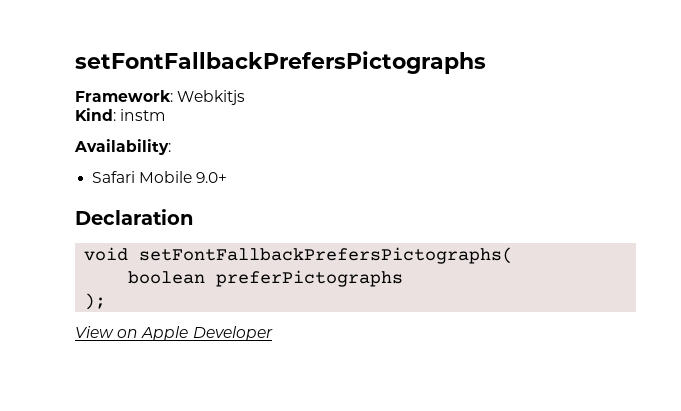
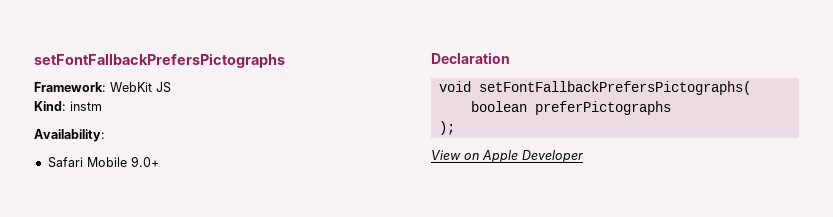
[177,90,246,105] Webkitjs -> [110,82,171,93] WebKit JS

